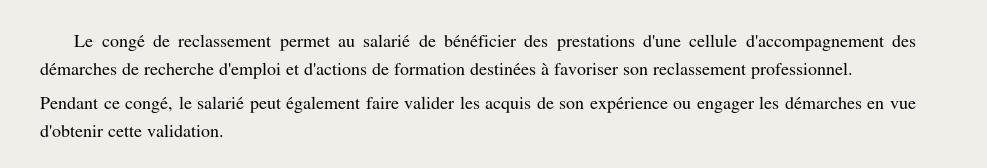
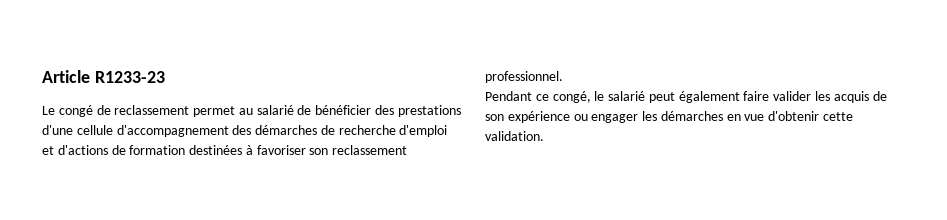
(74, 41) none -> [42,70,165,83] Article R1233-23 //

